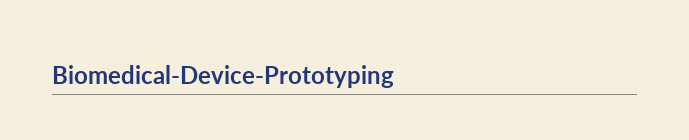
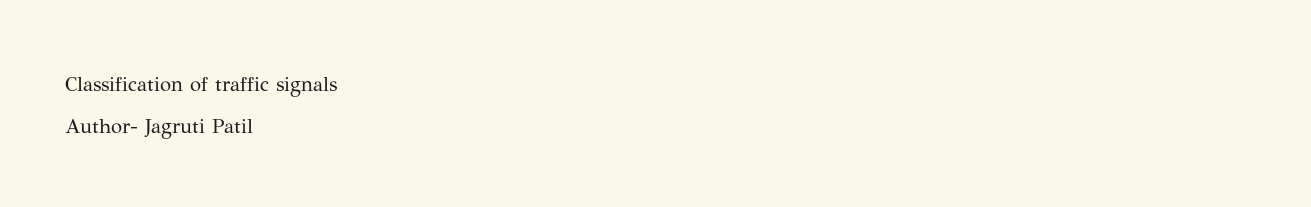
[52,65,394,88] Biomedical-Device-Prototyping -> [65,77,337,97] [65,119,253,139] Classification of traffic signals // Author- Jagruti Patil

